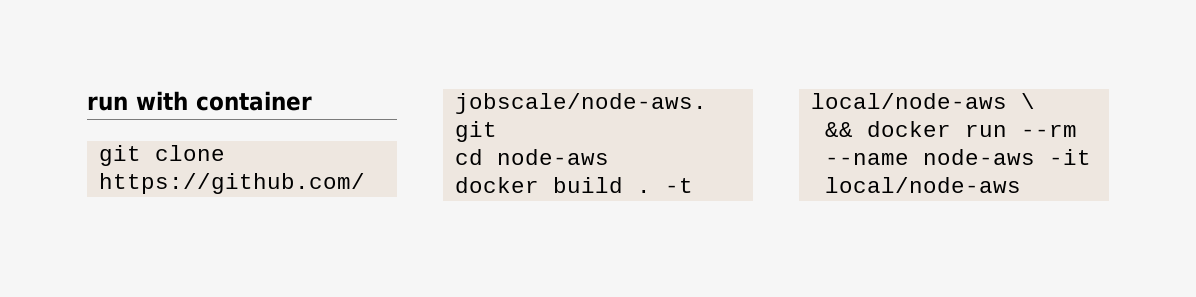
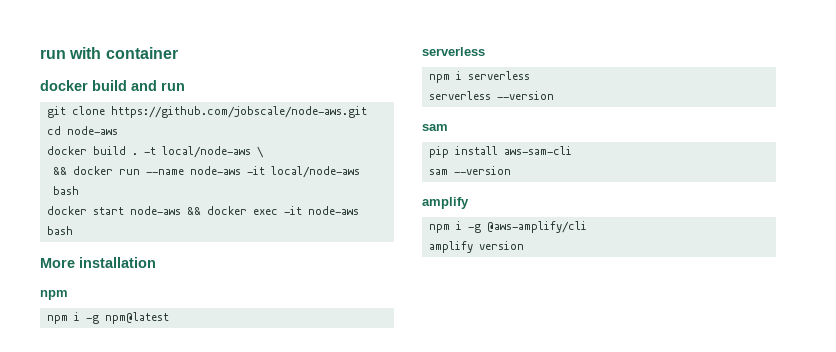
(312, 101) none -> [40,80,185,91] // docker build and run
[1021,124,1078,137] --rm -> (140, 172) none
(1022, 185) none -> [52,186,79,195] [46,206,359,215] [46,226,73,235] [40,257,156,268] [40,290,68,300] [46,312,169,324] [422,47,485,56] [428,71,530,83] [428,91,554,100] [422,124,448,131] [428,146,572,158] [428,166,511,175] [422,197,469,209] [428,221,587,233] [428,241,524,253] bash // docker start node-aws && docker exec -it node-aws bash // More installation // npm // npm i -g npm@latest // serverless // npm i serverless // serverless --version // sam // pip install aws-sam-cli // sam --version // amplify // npm i -g @aws-amplify/cli // amplify version

